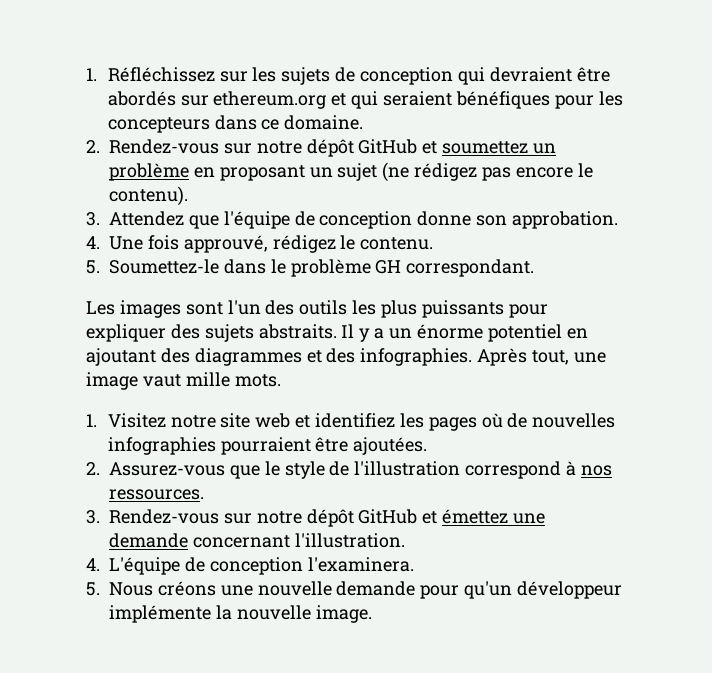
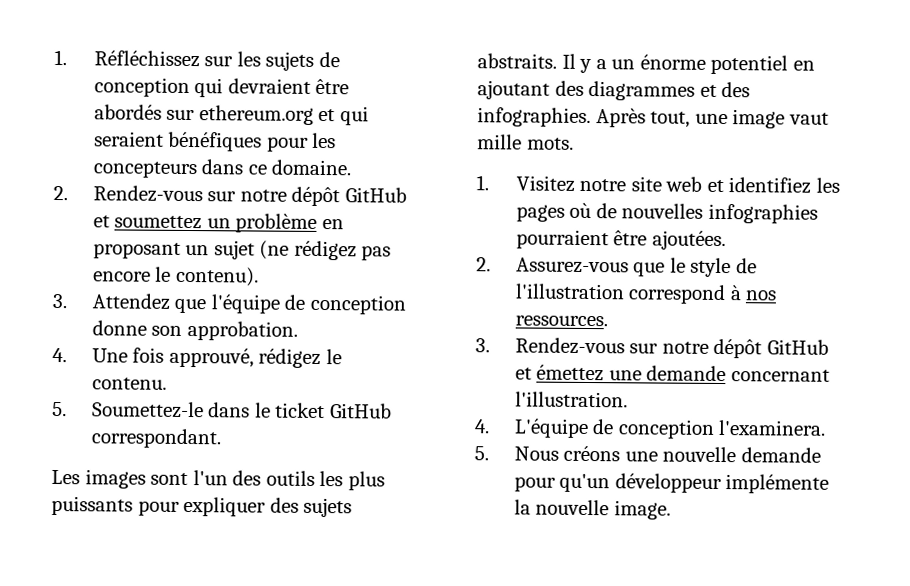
[290,259,402,277] problème GH -> [275,402,392,419] ticket GitHub

